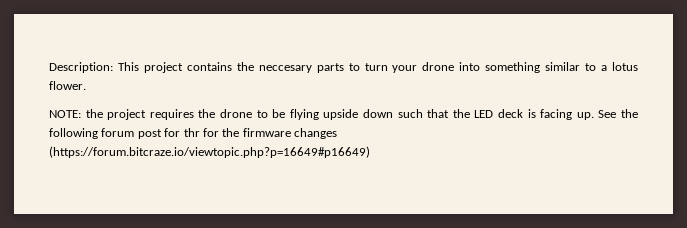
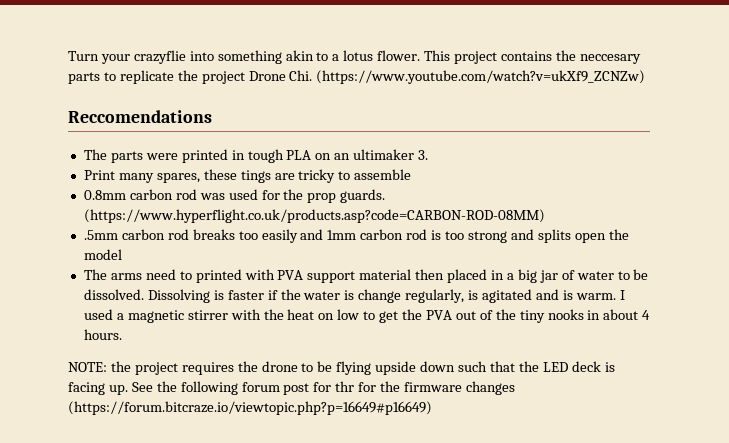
[49,62,113,73] Description: -> [68,50,421,64] Turn your crazyflie into something akin to a lotus flower.
[364,62,638,73] [49,81,86,90] turn your drone into something similar to a lotus flower. -> [119,70,646,84] [68,110,212,123] [83,149,429,163] [83,169,412,183] [83,189,386,203] [83,209,545,223] [83,229,629,243] [83,249,122,260] [83,269,649,283] [83,289,625,303] [83,309,651,323] [83,329,122,340] replicate the project Drone Chi. (https://www.youtube.com/watch?v=ukXf9_ZCNZw) // Reccomendations // The parts were printed in tough PLA on an ultimaker 3. // Print many spares, these tings are tricky to assemble // 0.8mm carbon rod was used for the prop guards. (https://www.hyperflight.co.uk/products.asp?code=CARBON-ROD-08MM) // .5mm carbon rod breaks too easily and 1mm carbon rod is too strong and splits open the model // The arms need to printed with PVA support material then placed in a big jar of water to be dissolved. Dissolving is faster if the water is change regularly, is agitated and is warm. I used a magnetic stirrer with the heat on low to get the PVA out of the tiny nooks in about 4 hours.

